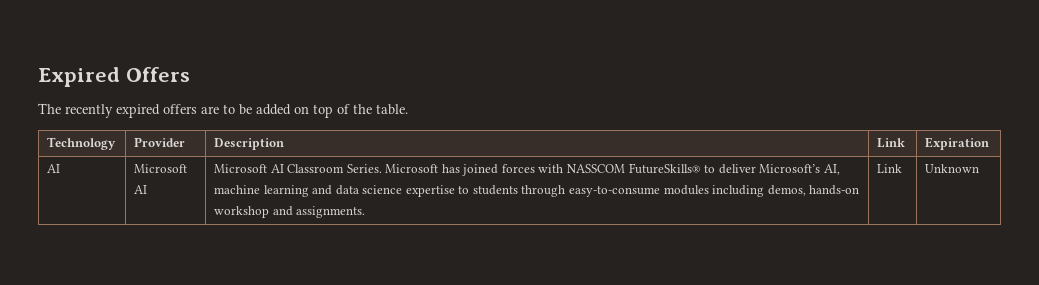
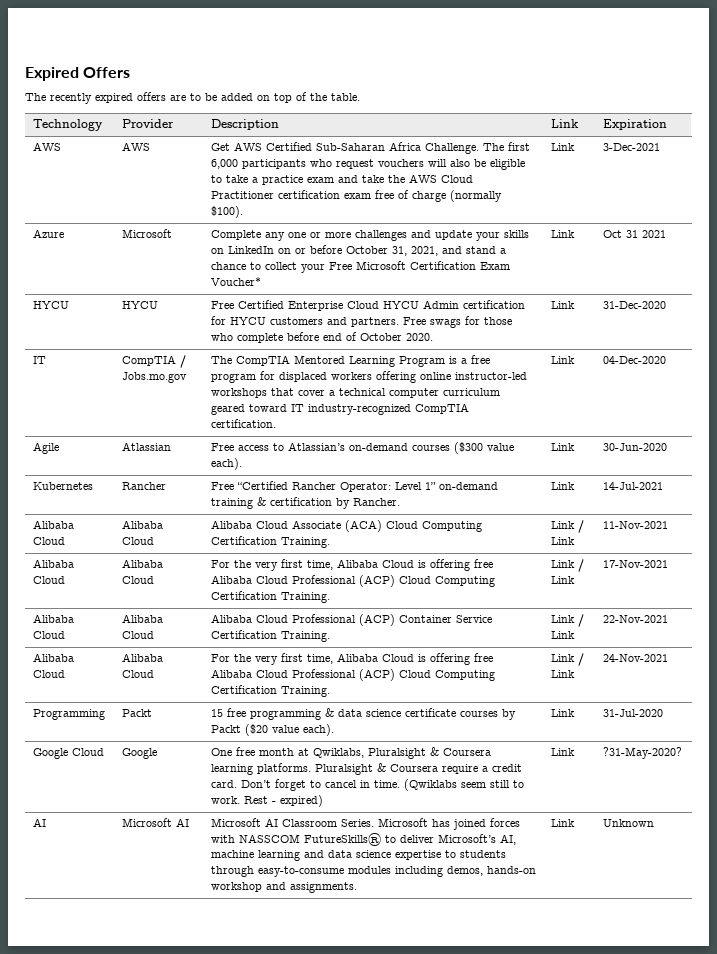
(990, 143) none -> [32,142,61,151] [121,142,150,151] [210,142,530,154] [210,159,525,170] [210,174,473,185] [210,190,502,202] [210,206,243,218] [550,143,575,151] [602,143,660,151] [32,229,64,238] [121,229,172,238] [210,230,529,241] [210,245,506,256] [210,261,510,273] [210,277,261,286] [550,230,575,238] [602,230,666,238] [32,301,69,309] [121,301,158,309] [210,300,525,311] [210,316,512,328] [210,332,433,343] [550,301,575,309] [602,301,666,309] [32,356,46,364] [121,355,186,368] [121,372,187,383] [210,355,490,367] [210,371,527,383] [210,388,500,398] [210,403,469,415] [210,419,276,428] [550,356,575,364] [602,356,666,364] [32,442,59,454] [121,442,171,451] [210,442,514,454] [210,458,242,470] [550,443,575,451] [602,443,667,451] [32,482,93,490] [121,482,166,490] [210,481,498,492] [210,497,400,509] [550,482,575,490] [602,482,663,490] [32,520,74,529] [32,537,65,545] [121,520,163,529] [121,537,154,545] [210,520,482,532] [210,536,330,548] [550,520,584,533] [550,537,575,545] [602,521,668,529] [32,559,74,568] [32,576,65,584] [121,559,163,568] [121,576,154,584] [210,559,493,571] [210,575,495,587] [210,591,330,603] [550,559,584,572] [550,576,575,584] [602,560,668,568] [32,614,74,623] [32,631,65,639] [121,614,163,623] [121,631,154,639] [210,614,492,626] [210,630,330,642] [550,614,584,627] [550,631,575,639] [602,615,668,623] [32,653,74,662] [32,670,65,678] [121,653,163,662] [121,670,154,678] [210,653,493,665] [210,669,495,681] [210,685,330,697] [550,653,584,666] [550,670,575,678] [602,654,668,662] [32,709,105,720] [121,709,152,717] [210,708,516,720] [210,724,334,736] [550,709,575,717] [602,709,663,717] [32,748,104,759] [121,748,157,759] [210,747,491,759] [210,763,522,775] [210,779,524,791] [210,795,323,807] [550,748,575,756] [602,747,682,759] // AWS | AWS | Get AWS Certified Sub-Saharan Africa Challenge. The first 6,000 participants who request vouchers will also be eligible to take a practice exam and take the AWS Cloud Practitioner certification exam free of charge (normally $100). | Link | 3-Dec-2021 // Azure | Microsoft | Complete any one or more challenges and update your skills on LinkedIn on or before October 31, 2021, and stand a chance to collect your Free Microsoft Certification Exam Voucher* | Link | Oct 31 2021 // HYCU | HYCU | Free Certified Enterprise Cloud HYCU Admin certification for HYCU customers and partners. Free swags for those who complete before end of October 2020. | Link | 31-Dec-2020 // IT | CompTIA / Jobs.mo.gov | The CompTIA Mentored Learning Program is a free program for displaced workers offering online instructor-led workshops that cover a technical computer curriculum geared toward IT industry-recognized CompTIA certification. | Link | 04-Dec-2020 // Agile | Atlassian | Free access to Atlassian’s on-demand courses ($300 value each). | Link | 30-Jun-2020 // Kubernetes | Rancher | Free “Certified Rancher Operator: Level 1” on-demand training & certification by Rancher. | Link | 14-Jul-2021 // Alibaba Cloud | Alibaba Cloud | Alibaba Cloud Associate (ACA) Cloud Computing Certification Training. | Link / Link | 11-Nov-2021 // Alibaba Cloud | Alibaba Cloud | For the very first time, Alibaba Cloud is offering free Alibaba Cloud Professional (ACP) Cloud Computing Certification Training. | Link / Link | 17-Nov-2021 // Alibaba Cloud | Alibaba Cloud | Alibaba Cloud Professional (ACP) Container Service Certification Training. | Link / Link | 22-Nov-2021 // Alibaba Cloud | Alibaba Cloud | For the very first time, Alibaba Cloud is offering free Alibaba Cloud Professional (ACP) Cloud Computing Certification Training. | Link / Link | 24-Nov-2021 // Programming | Packt | 15 free programming & data science certificate courses by Packt ($20 value each). | Link | 31-Jul-2020 // Google Cloud | Google | One free month at Qwiklabs, Pluralsight & Coursera learning platforms. Pluralsight & Coursera require a credit card. Don’t forget to cancel in time. (Qwiklabs seem still to work. Rest - expired) | Link | ?31-May-2020?

